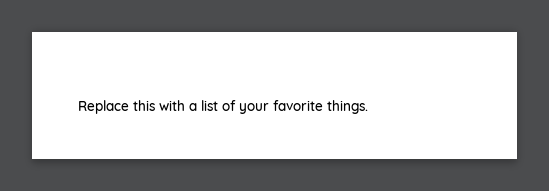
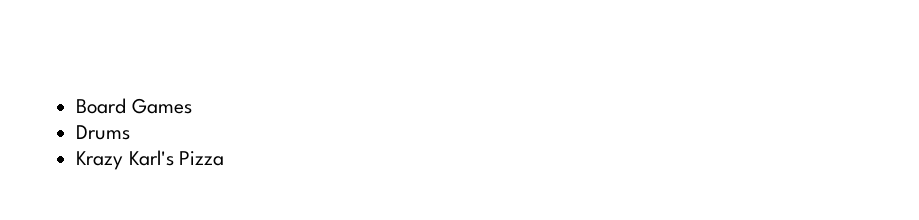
[78,100,368,114] Replace this with a list of your favorite things. -> [76,98,192,114] [76,125,131,140] [76,150,225,170] Board Games // Drums // Krazy Karl's Pizza

